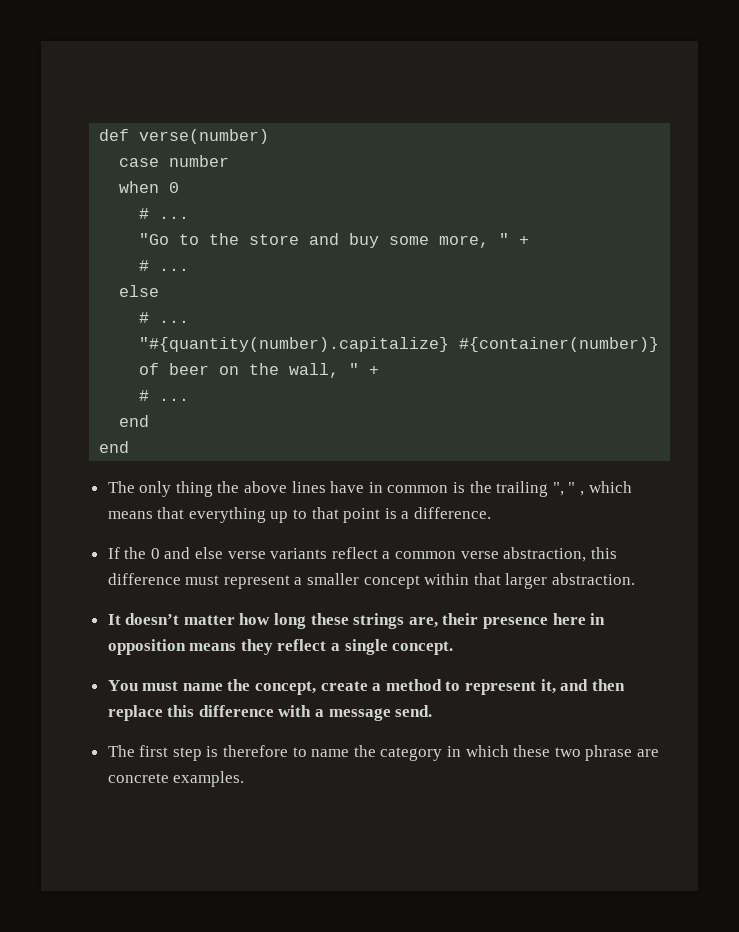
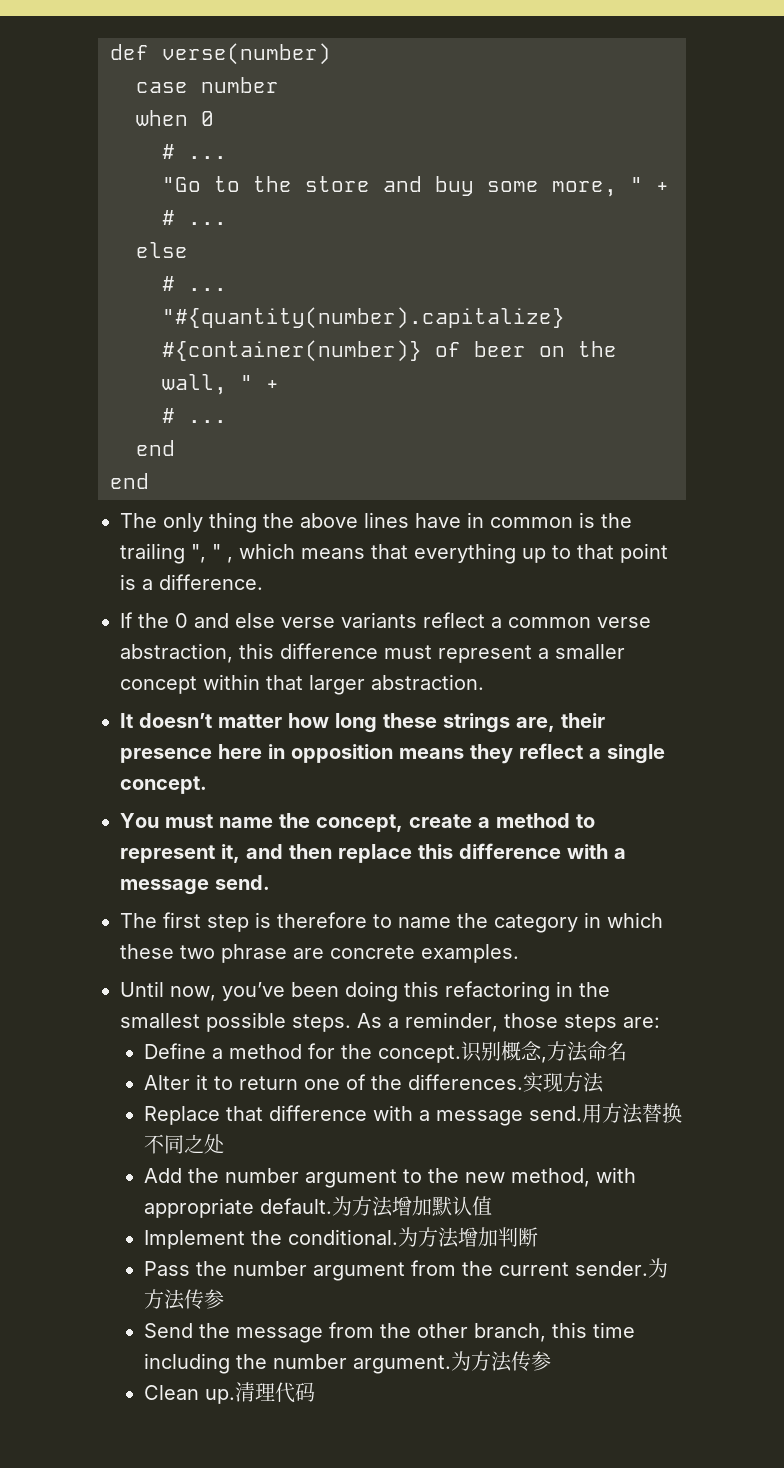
(245, 779) none -> [120,981,610,1002] [120,1012,660,1032] [143,1041,627,1063] [143,1072,604,1093] [143,1103,682,1126] [143,1134,224,1154] [143,1167,636,1188] [143,1196,492,1218] [143,1227,538,1249] [143,1258,668,1281] [143,1289,224,1310] [143,1322,635,1343] [143,1351,551,1374] [143,1382,315,1404] // Until now, you’ve been doing this refactoring in the smallest possible steps. As a reminder, those steps are: // Define a method for the concept.识别概念,方法命名 // Alter it to return one of the differences.实现方法 // Replace that difference with a message send.用方法替换不同之处 // Add the number argument to the new method, with appropriate default.为方法增加默认值 // Implement the conditional.为方法增加判断 // Pass the number argument from the current sender.为方法传参 // Send the message from the other branch, this time including the number argument.为方法传参 // Clean up.清理代码

